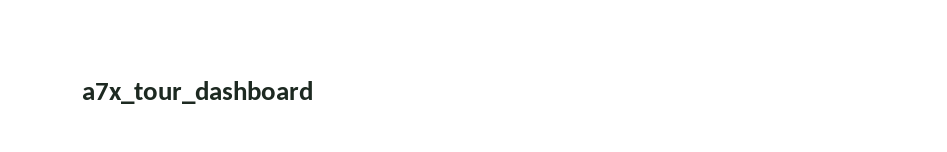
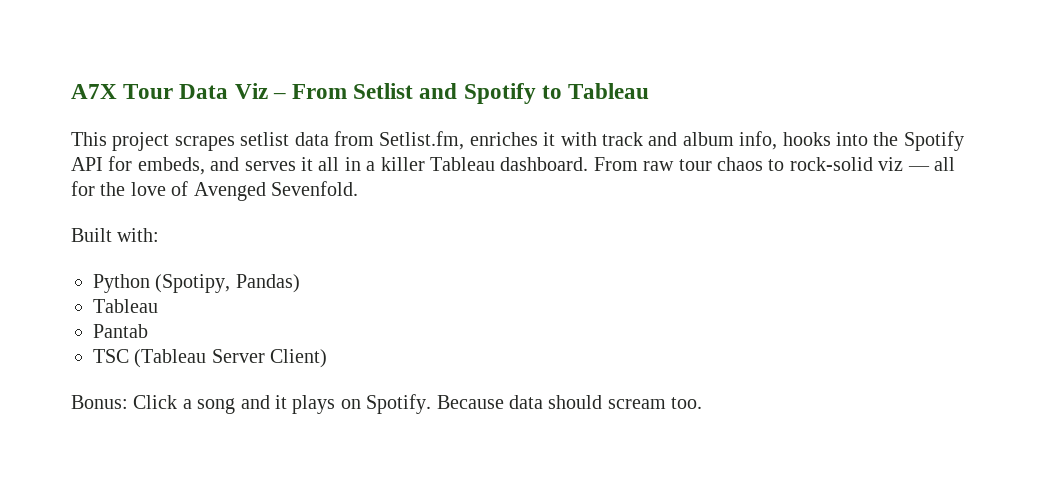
[82,81,313,104] a7x_tour_dashboard -> [71,83,650,104] [71,131,964,151] [71,156,955,175] [71,181,358,201] [71,228,160,242] [93,274,300,293] [93,299,158,313] [93,324,148,338] [93,349,328,368] [71,394,703,414] A7X Tour Data Viz – From Setlist and Spotify to Tableau // This project scrapes setlist data from Setlist.fm, enriches it with track and album info, hooks into the Spotify API for embeds, and serves it all in a killer Tableau dashboard. From raw tour chaos to rock-solid viz — all for the love of Avenged Sevenfold. // Built with: // Python (Spotipy, Pandas) // Tableau // Pantab // TSC (Tableau Server Client) // Bonus: Click a song and it plays on Spotify. Because data should scream too.

